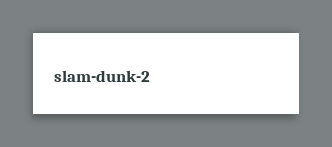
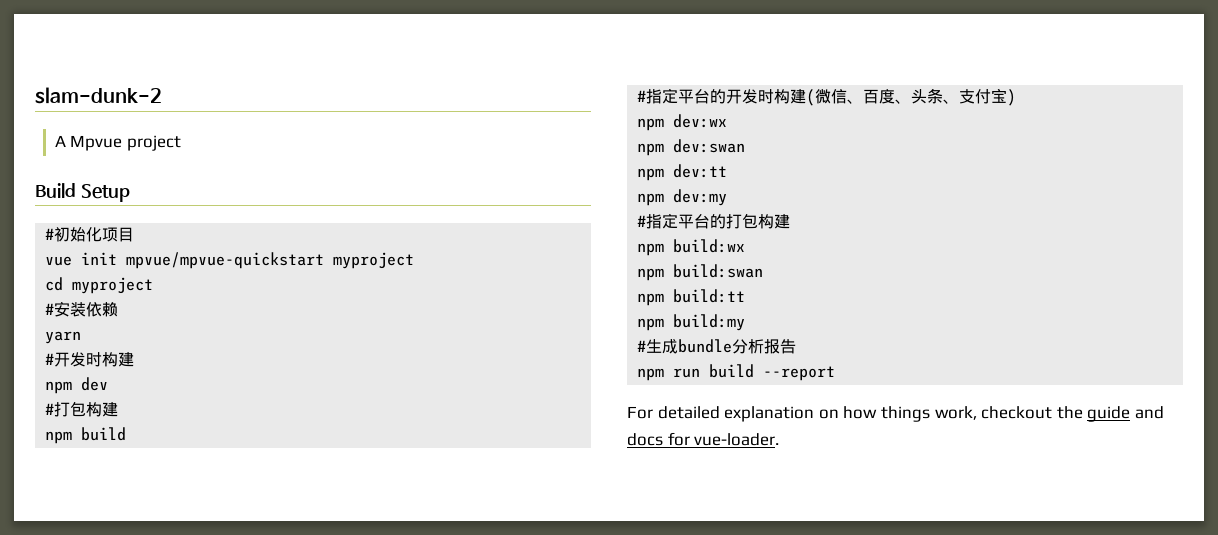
(150, 76) none -> [54,135,182,151] [35,183,130,202] [45,227,135,242] [45,252,415,269] [45,277,154,294] [45,301,119,317] [45,331,82,344] [45,352,135,367] [45,377,109,394] [45,401,119,417] [45,427,127,444] [637,88,1017,106] [637,114,728,131] [637,139,746,156] [637,164,728,181] [637,189,728,206] [637,213,791,229] [637,239,746,256] [637,264,764,281] [637,289,746,306] [637,314,746,331] [637,339,797,354] [637,364,836,381] [627,406,1164,422] [627,432,780,446] // A Mpvue project // Build Setup // #初始化项目 // vue init mpvue/mpvue-quickstart myproject // cd myproject // #安装依赖 // yarn // #开发时构建 // npm dev // #打包构建 // npm build // #指定平台的开发时构建(微信、百度、头条、支付宝) // npm dev:wx // npm dev:swan // npm dev:tt // npm dev:my // #指定平台的打包构建 // npm build:wx // npm build:swan // npm build:tt // npm build:my // #生成bundle分析报告 // npm run build --report // For detailed explanation on how things work, checkout the guide and docs for vue-loader.

